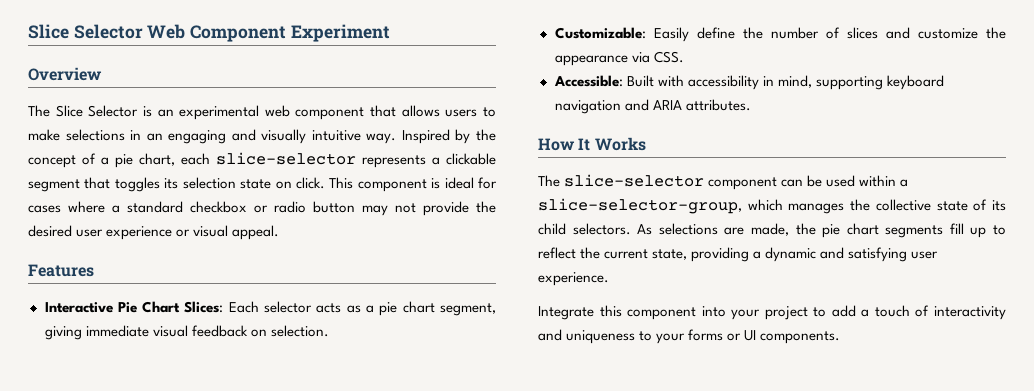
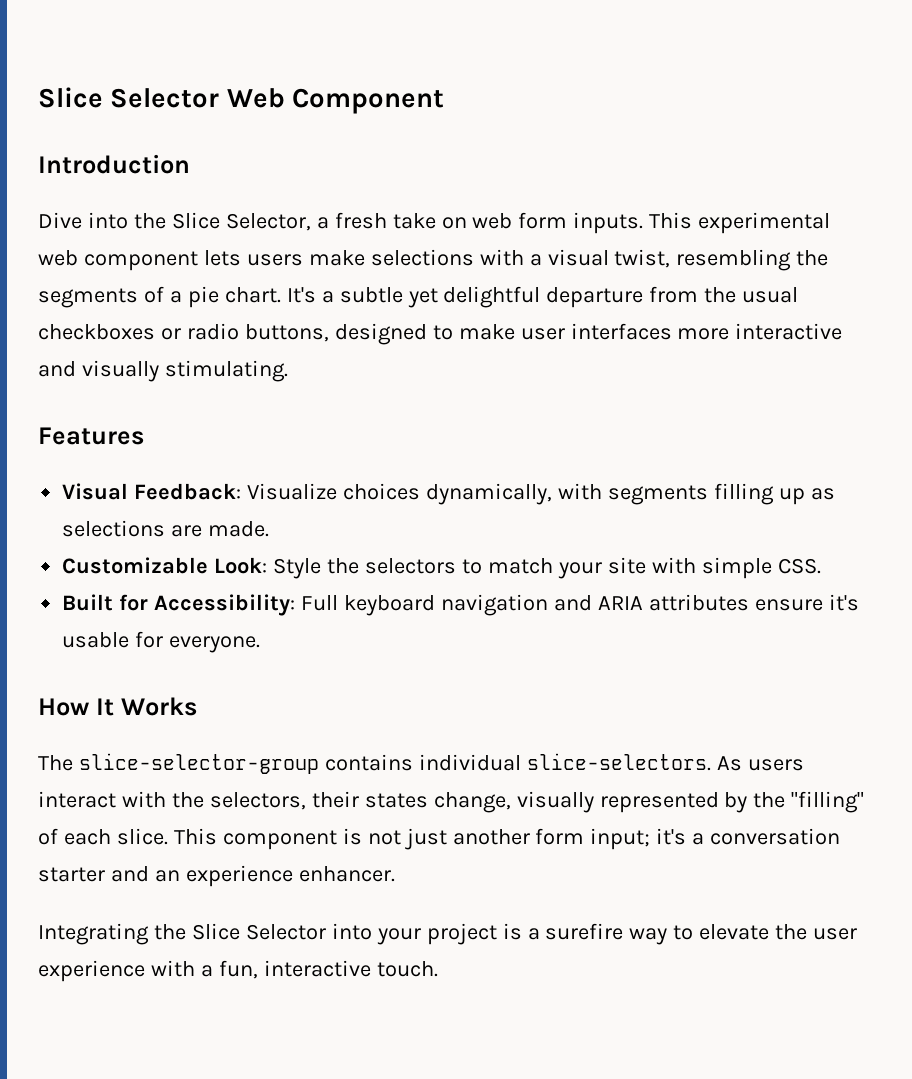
[290,24,390,42] [28,67,102,81] [28,105,496,120] [28,129,497,144] [28,152,496,168] [28,177,498,192] [28,201,496,216] [28,225,280,240] [28,264,94,277] [44,301,496,316] [44,325,329,340] [554,27,1006,42] [554,51,684,66] [553,75,944,90] [554,99,751,114] [538,137,646,151] [538,174,909,190] [538,198,1006,214] [538,223,1006,238] [538,247,939,262] [538,272,609,286] [538,305,1006,320] [538,329,841,344] Experiment // Overview // The Slice Selector is an experimental web component that allows users to make selections in an engaging and visually intuitive way. Inspired by the concept of a pie chart, each slice-selector represents a clickable segment that toggles its selection state on click. This component is ideal for cases where a standard checkbox or radio button may not provide the desired user experience or visual appeal. // Features // Interactive Pie Chart Slices: Each selector acts as a pie chart segment, giving immediate visual feedback on selection. // Customizable: Easily define the number of slices and customize the appearance via CSS. // Accessible: Built with accessibility in mind, supporting keyboard navigation and ARIA attributes. // How It Works // The slice-selector component can be used within a slice-selector-group, which manages the collective state of its child selectors. As selections are made, the pie chart segments fill up to reflect the current state, providing a dynamic and satisfying user experience. // Integrate this component into your project to add a touch of interactivity and uniqueness to your forms or UI components. -> [38,154,190,174] [38,212,831,234] [38,249,829,271] [38,286,799,308] [38,323,843,345] [38,360,288,382] [38,427,144,445] [62,483,835,505] [62,520,270,537] [62,557,821,579] [62,594,859,616] [62,631,261,653] [38,697,197,716] [38,753,804,774] [38,791,865,813] [38,828,841,850] [38,865,395,887] [38,923,858,945] [38,960,438,982] // Introduction // Dive into the Slice Selector, a fresh take on web form inputs. This experimental web component lets users make selections with a visual twist, resembling the segments of a pie chart. It's a subtle yet delightful departure from the usual checkboxes or radio buttons, designed to make user interfaces more interactive and visually stimulating. // Features // Visual Feedback: Visualize choices dynamically, with segments filling up as selections are made. // Customizable Look: Style the selectors to match your site with simple CSS. // Built for Accessibility: Full keyboard navigation and ARIA attributes ensure it's usable for everyone. // How It Works // The slice-selector-group contains individual slice-selectors. As users interact with the selectors, their states change, visually represented by the "filling" of each slice. This component is not just another form input; it's a conversation starter and an experience enhancer. // Integrating the Slice Selector into your project is a surefire way to elevate the user experience with a fun, interactive touch.

